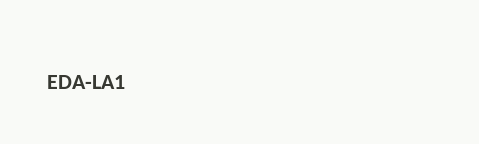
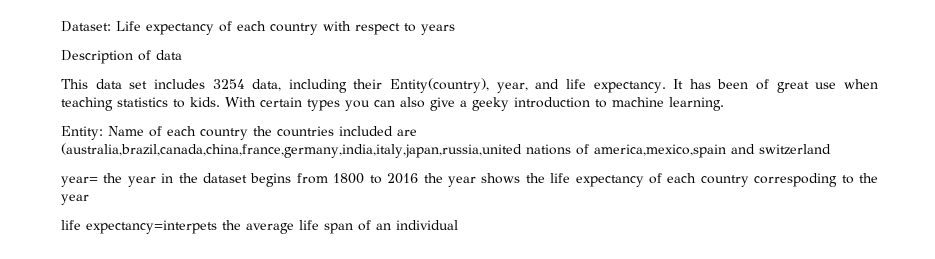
[47,75,125,89] EDA-LA1 -> [61,21,455,35] [61,50,182,64] [61,78,879,93] [61,97,724,111] [61,126,417,140] [61,143,831,158] [61,173,878,187] [61,194,89,205] [61,220,458,234] Dataset: Life expectancy of each country with respect to years // Description of data // This data set includes 3254 data, including their Entity(country), year, and life expectancy. It has been of great use when teaching statistics to kids. With certain types you can also give a geeky introduction to machine learning. // Entity: Name of each country the countries included are (australia,brazil,canada,china,france,germany,india,italy,japan,russia,united nations of america,mexico,spain and switzerland // year= the year in the dataset begins from 1800 to 2016 the year shows the life expectancy of each country correspoding to the year // life expectancy=interpets the average life span of an individual

